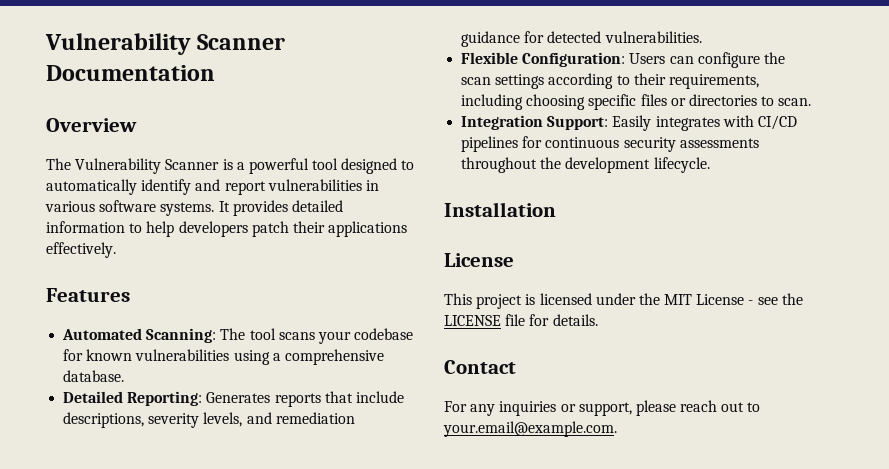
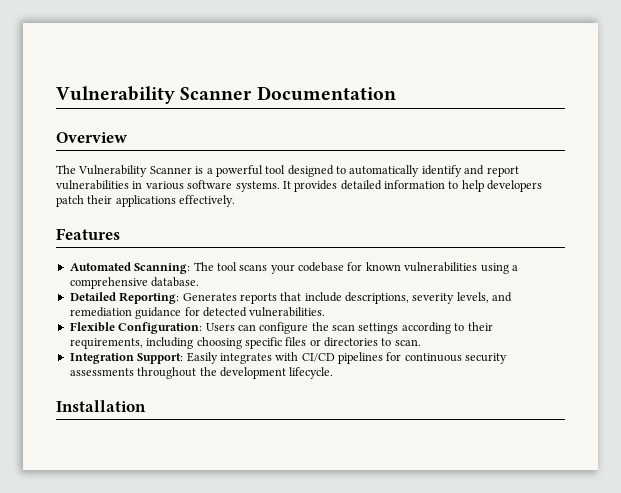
[444,253,514,267] [444,293,803,309] [444,314,598,326] [444,360,516,374] [444,400,761,416] [443,421,617,437] // License // This project is licensed under the MIT License - see the LICENSE file for details. // Contact // For any inquiries or support, please reach out to your.email@example.com. -> (146, 406) none

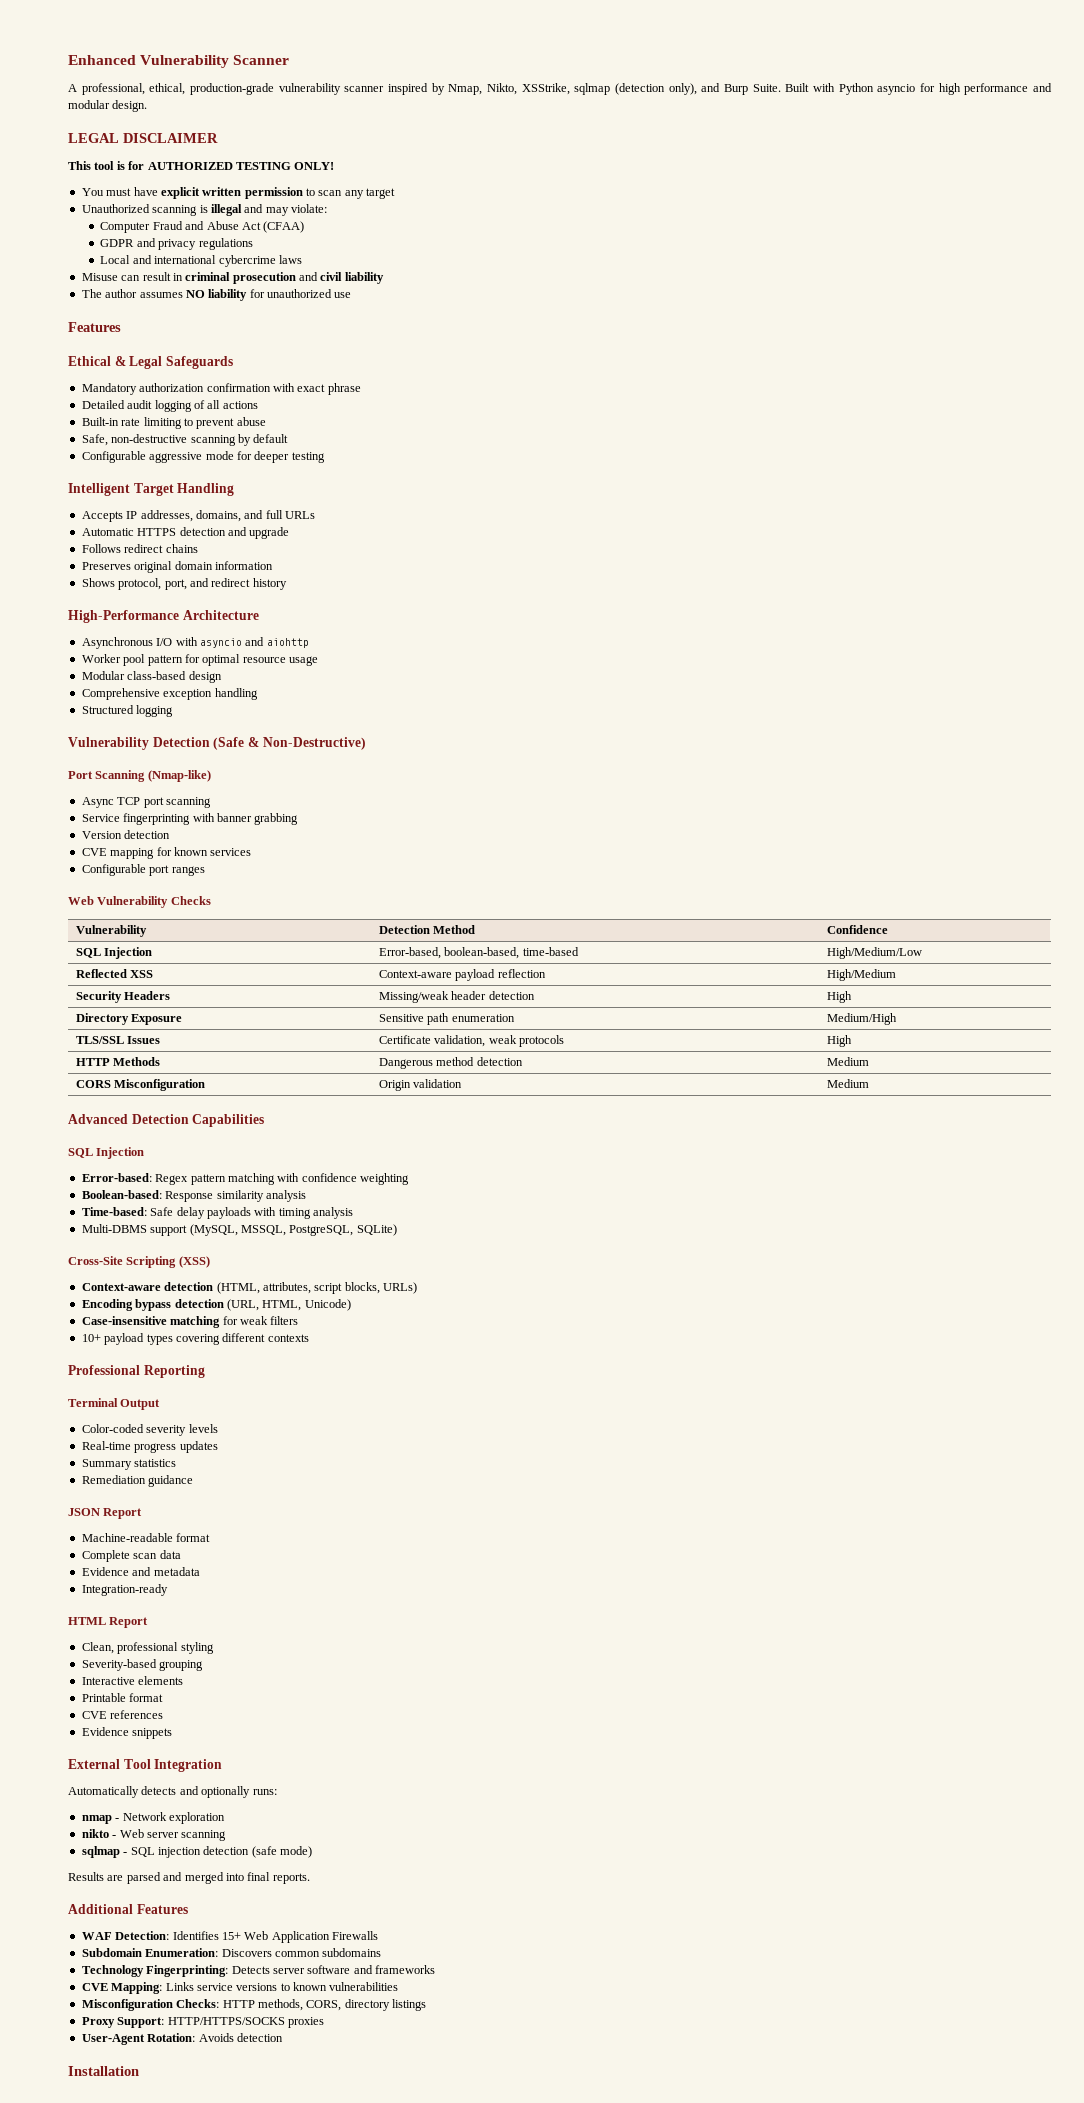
[56,86,396,104] [56,132,128,143] [56,165,519,177] [56,180,543,192] [56,195,236,207] [56,228,120,240] [69,262,518,274] [69,277,200,289] [69,292,513,304] [69,307,326,319] [69,322,493,334] [69,337,421,349] [69,352,508,364] [69,367,334,379] Vulnerability Scanner Documentation // Overview // The Vulnerability Scanner is a powerful tool designed to automatically identify and report vulnerabilities in various software systems. It provides detailed information to help developers patch their applications effectively. // Features // Automated Scanning: The tool scans your codebase for known vulnerabilities using a comprehensive database. // Detailed Reporting: Generates reports that include descriptions, severity levels, and remediation guidance for detected vulnerabilities. // Flexible Configuration: Users can configure the scan settings according to their requirements, including choosing specific files or directories to scan. // Integration Support: Easily integrates with CI/CD pipelines for continuous security assessments throughout the development lifecycle. -> [68,55,290,68] [68,83,1052,95] [68,100,148,112] [68,133,218,143] [68,161,335,170] [81,187,396,199] [81,204,327,216] [100,221,305,233] [100,238,253,250] [100,255,302,267] [81,272,384,284] [81,289,352,301] [68,322,121,332] [68,356,233,369] [81,383,361,395] [81,400,258,412] [81,417,266,429] [81,434,289,446] [81,451,325,463] [68,483,235,496] [81,510,315,522] [81,527,290,539] [81,544,198,553] [81,561,273,573] [81,578,287,590] [68,610,259,623] [81,637,309,649] [81,654,318,666] [81,671,222,683] [81,688,258,700] [81,705,174,717] [68,737,366,750] [68,770,211,782] [81,797,211,808] [81,813,299,825] [81,830,171,839] [81,847,252,859] [81,864,205,876] [68,896,211,908] [76,925,148,937] [379,925,476,934] [827,925,889,934] [76,947,153,959] [379,947,579,959] [827,947,923,959] [76,969,154,978] [379,969,546,981] [827,969,897,981] [76,991,171,1003] [379,991,535,1003] [827,991,853,1003] [76,1013,183,1025] [379,1013,515,1025] [827,1013,898,1025] [76,1036,161,1044] [379,1035,565,1047] [827,1035,853,1047] [76,1057,161,1066] [379,1057,523,1069] [827,1057,870,1066] [76,1079,206,1091] [379,1079,463,1091] [827,1079,870,1088] [68,1114,265,1127] [68,1147,145,1159] [81,1173,409,1185] [81,1190,306,1202] [81,1207,353,1219] [81,1224,397,1236] [68,1256,210,1268] [81,1282,417,1294] [81,1299,351,1311] [81,1316,299,1328] [81,1333,309,1345] [68,1365,205,1378] [68,1398,161,1410] [81,1424,218,1436] [81,1441,218,1453] [81,1459,177,1470] [81,1475,194,1487] [68,1508,143,1519] [81,1533,211,1542] [81,1550,181,1562] [81,1567,200,1576] [81,1584,168,1596] [68,1617,149,1628] [81,1642,214,1654] [81,1659,204,1671] [81,1676,184,1685] [81,1693,164,1702] [81,1710,164,1719] [81,1727,173,1739] [68,1759,223,1772] [68,1786,277,1798] [81,1812,225,1824] [81,1829,227,1841] [81,1846,312,1858] [68,1872,310,1884] [68,1904,188,1914] [81,1931,378,1943] [81,1948,382,1957] [81,1965,435,1977] [81,1982,399,1994] [81,1999,426,2011] [81,2017,324,2028] [81,2033,283,2045] Enhanced Vulnerability Scanner // A professional, ethical, production-grade vulnerability scanner inspired by Nmap, Nikto, XSStrike, sqlmap (detection only), and Burp Suite. Built with Python asyncio for high performance and modular design. // LEGAL DISCLAIMER // This tool is for AUTHORIZED TESTING ONLY! // You must have explicit written permission to scan any target // Unauthorized scanning is illegal and may violate: // Computer Fraud and Abuse Act (CFAA) // GDPR and privacy regulations // Local and international cybercrime laws // Misuse can result in criminal prosecution and civil liability // The author assumes NO liability for unauthorized use // Features // Ethical & Legal Safeguards // Mandatory authorization confirmation with exact phrase // Detailed audit logging of all actions // Built-in rate limiting to prevent abuse // Safe, non-destructive scanning by default // Configurable aggressive mode for deeper testing // Intelligent Target Handling // Accepts IP addresses, domains, and full URLs // Automatic HTTPS detection and upgrade // Follows redirect chains // Preserves original domain information // Shows protocol, port, and redirect history // High-Performance Architecture // Asynchronous I/O with asyncio and aiohttp // Worker pool pattern for optimal resource usage // Modular class-based design // Comprehensive exception handling // Structured logging // Vulnerability Detection (Safe & Non-Destructive) // Port Scanning (Nmap-like) // Async TCP port scanning // Service fingerprinting with banner grabbing // Version detection // CVE mapping for known services // Configurable port ranges // Web Vulnerability Checks // Vulnerability | Detection Method | Confidence // SQL Injection | Error-based, boolean-based, time-based | High/Medium/Low // Reflected XSS | Context-aware payload reflection | High/Medium // Security Headers | Missing/weak header detection | High // Directory Exposure | Sensitive path enumeration | Medium/High // TLS/SSL Issues | Certificate validation, weak protocols | High // HTTP Methods | Dangerous method detection | Medium // CORS Misconfiguration | Origin validation | Medium // Advanced Detection Capabilities // SQL Injection // Error-based: Regex pattern matching with confidence weighting // Boolean-based: Response similarity analysis // Time-based: Safe delay payloads with timing analysis // Multi-DBMS support (MySQL, MSSQL, PostgreSQL, SQLite) // Cross-Site Scripting (XSS) // Context-aware detection (HTML, attributes, script blocks, URLs) // Encoding bypass detection (URL, HTML, Unicode) // Case-insensitive matching for weak filters // 10+ payload types covering different contexts // Professional Reporting // Terminal Output // Color-coded severity levels // Real-time progress updates // Summary statistics // Remediation guidance // JSON Report // Machine-readable format // Complete scan data // Evidence and metadata // Integration-ready // HTML Report // Clean, professional styling // Severity-based grouping // Interactive elements // Printable format // CVE references // Evidence snippets // External Tool Integration // Automatically detects and optionally runs: // nmap - Network exploration // nikto - Web server scanning // sqlmap - SQL injection detection (safe mode) // Results are parsed and merged into final reports. // Additional Features // WAF Detection: Identifies 15+ Web Application Firewalls // Subdomain Enumeration: Discovers common subdomains // Technology Fingerprinting: Detects server software and frameworks // CVE Mapping: Links service versions to known vulnerabilities // Misconfiguration Checks: HTTP methods, CORS, directory listings // Proxy Support: HTTP/HTTPS/SOCKS proxies // User-Agent Rotation: Avoids detection

